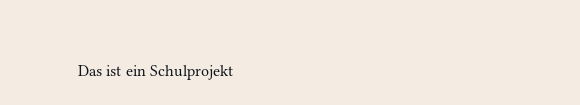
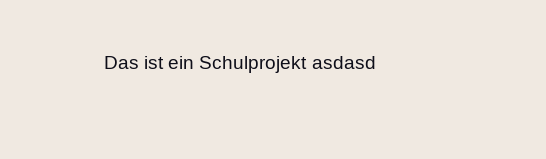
(233, 72) none -> [311,56,376,69] asdasd

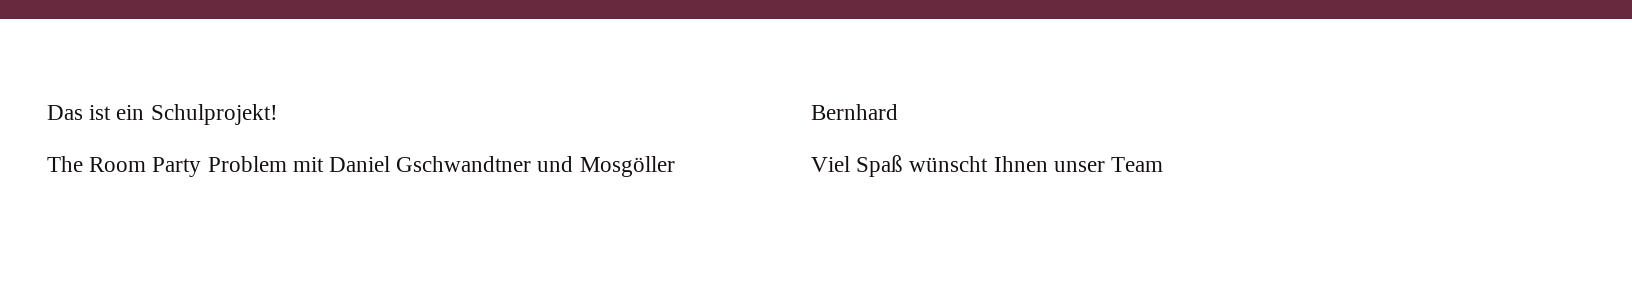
[199,56,376,73] Schulprojekt asdasd -> [150,104,278,125] [47,156,675,177] [811,104,898,120] [811,155,1164,177] Schulprojekt! // The Room Party Problem mit Daniel Gschwandtner und Mosgöller Bernhard // Viel Spaß wünscht Ihnen unser Team

